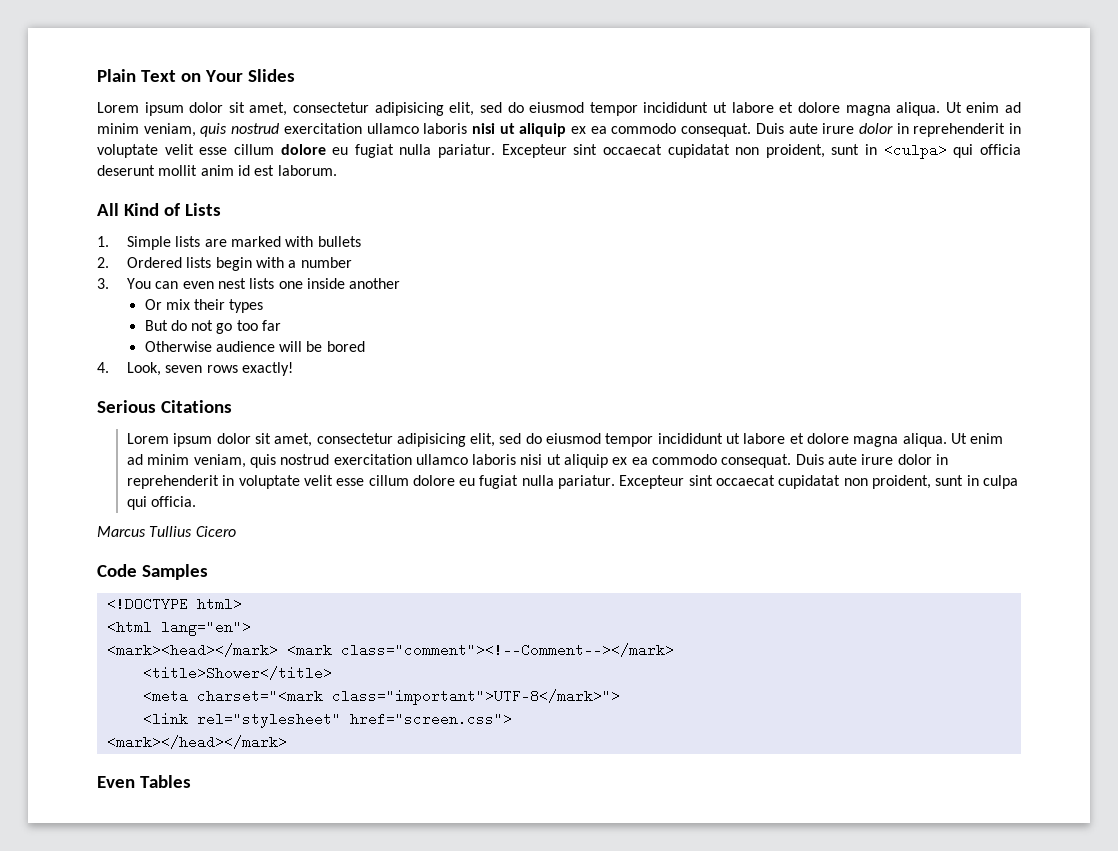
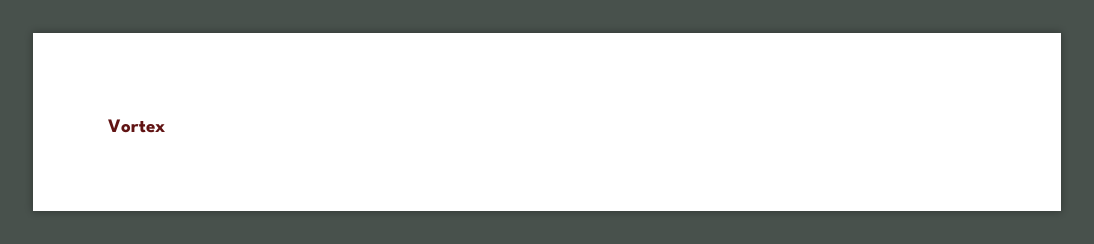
[97,69,295,82] [97,102,1021,116] [97,123,1022,137] [97,143,1022,159] [97,165,337,176] [97,203,221,216] [97,236,361,250] [97,257,352,271] [97,278,401,289] [144,299,264,313] [144,320,282,334] [144,341,365,352] [97,362,293,376] [97,400,232,413] [126,433,1004,447] [126,454,948,468] [126,475,1018,489] [126,496,197,510] [97,526,236,537] [97,564,208,580] [106,597,242,611] [106,620,251,636] [106,643,674,657] [142,666,332,680] [142,689,620,705] [142,712,512,728] [106,735,287,749] [97,775,191,788] Plain Text on Your Slides // Lorem ipsum dolor sit amet, consectetur adipisicing elit, sed do eiusmod tempor incididunt ut labore et dolore magna aliqua. Ut enim ad minim veniam, quis nostrud exercitation ullamco laboris nisi ut aliquip ex ea commodo consequat. Duis aute irure dolor in reprehenderit in voluptate velit esse cillum dolore eu fugiat nulla pariatur. Excepteur sint occaecat cupidatat non proident, sunt in <culpa> qui officia deserunt mollit anim id est laborum. // All Kind of Lists // 1. Simple lists are marked with bullets // 2. Ordered lists begin with a number // 3. You can even nest lists one inside another // Or mix their types // But do not go too far // Otherwise audience will be bored // 4. Look, seven rows exactly! // Serious Citations // Lorem ipsum dolor sit amet, consectetur adipisicing elit, sed do eiusmod tempor incididunt ut labore et dolore magna aliqua. Ut enim ad minim veniam, quis nostrud exercitation ullamco laboris nisi ut aliquip ex ea commodo consequat. Duis aute irure dolor in reprehenderit in voluptate velit esse cillum dolore eu fugiat nulla pariatur. Excepteur sint occaecat cupidatat non proident, sunt in culpa qui officia. // Marcus Tullius Cicero // Code Samples // <!DOCTYPE html> // <html lang="en"> // <mark><head></mark> <mark class="comment"><!--Comment--></mark> // <title>Shower</title> // <meta charset="<mark class="important">UTF-8</mark>"> // <link rel="stylesheet" href="screen.css"> // <mark></head></mark> // Even Tables -> [108,119,165,133] Vortex

